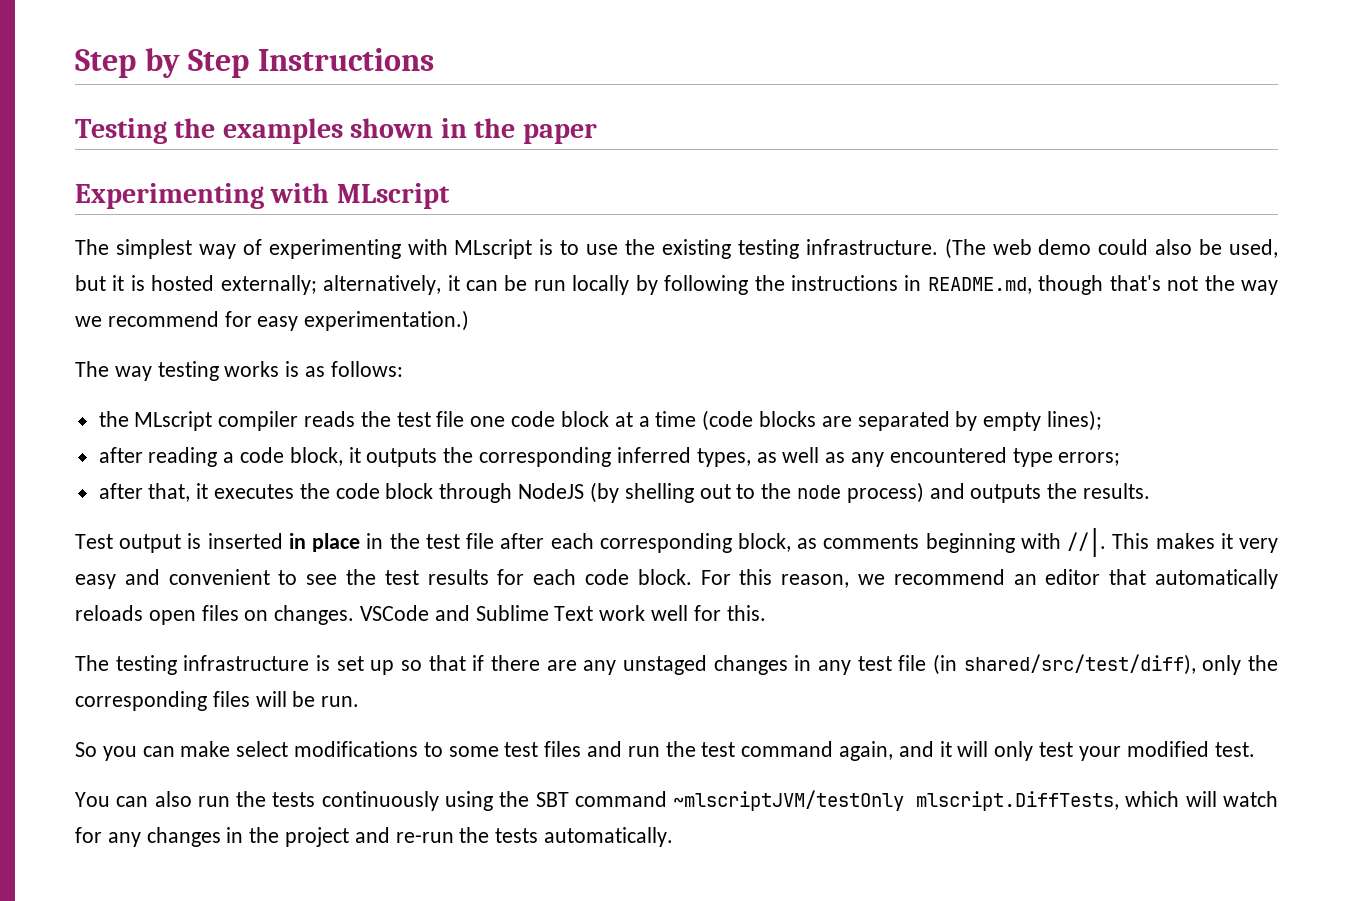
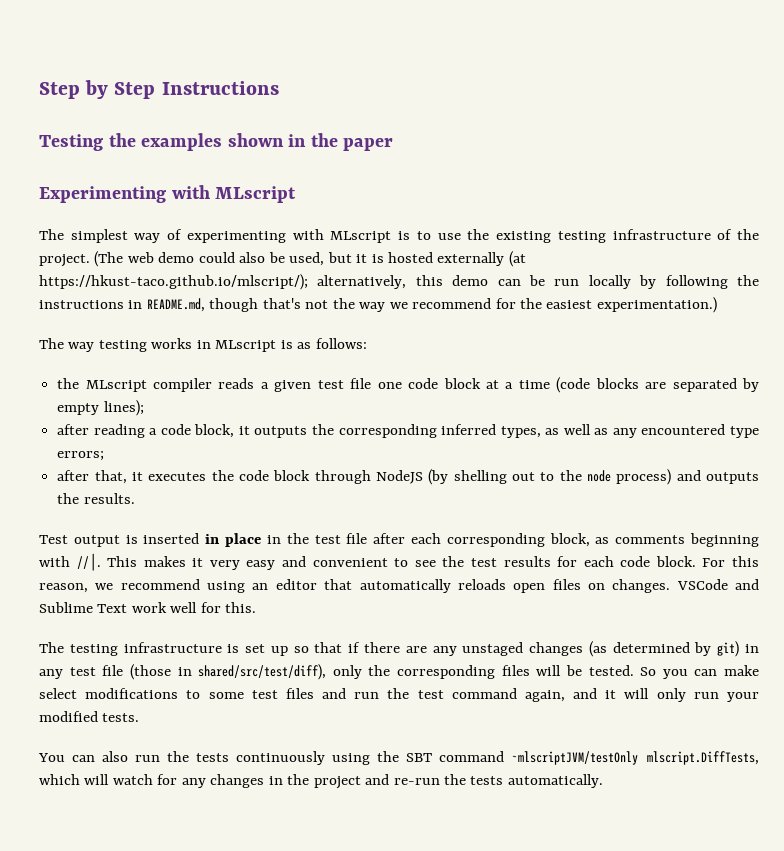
[805,239,938,255] infrastructure. -> [612,229,760,240] [39,254,90,267] infrastructure of the project.
[220,275,460,295] externally; alternatively, it -> [437,251,526,267] [39,274,489,290] externally (at https://hkust-taco.github.io/mlscript/); alternatively, this demo
[257,316,299,331] easy -> [520,298,593,309] the easiest
(280, 369) none -> [196,340,277,352] in MLscript
[360,411,391,427] the -> [260,380,312,392] a given
(1005, 577) none -> [207,581,246,593] using
(788, 665) none -> [588,641,740,657] (as determined by git)
[932,654,957,675] (in -> [129,664,192,680] (those in
[321,696,360,707] run. // -> [588,665,634,676] tested.
[1039,742,1074,757] test -> [693,692,719,699] run
[1214,742,1255,757] test. -> [102,713,140,722] tests.

